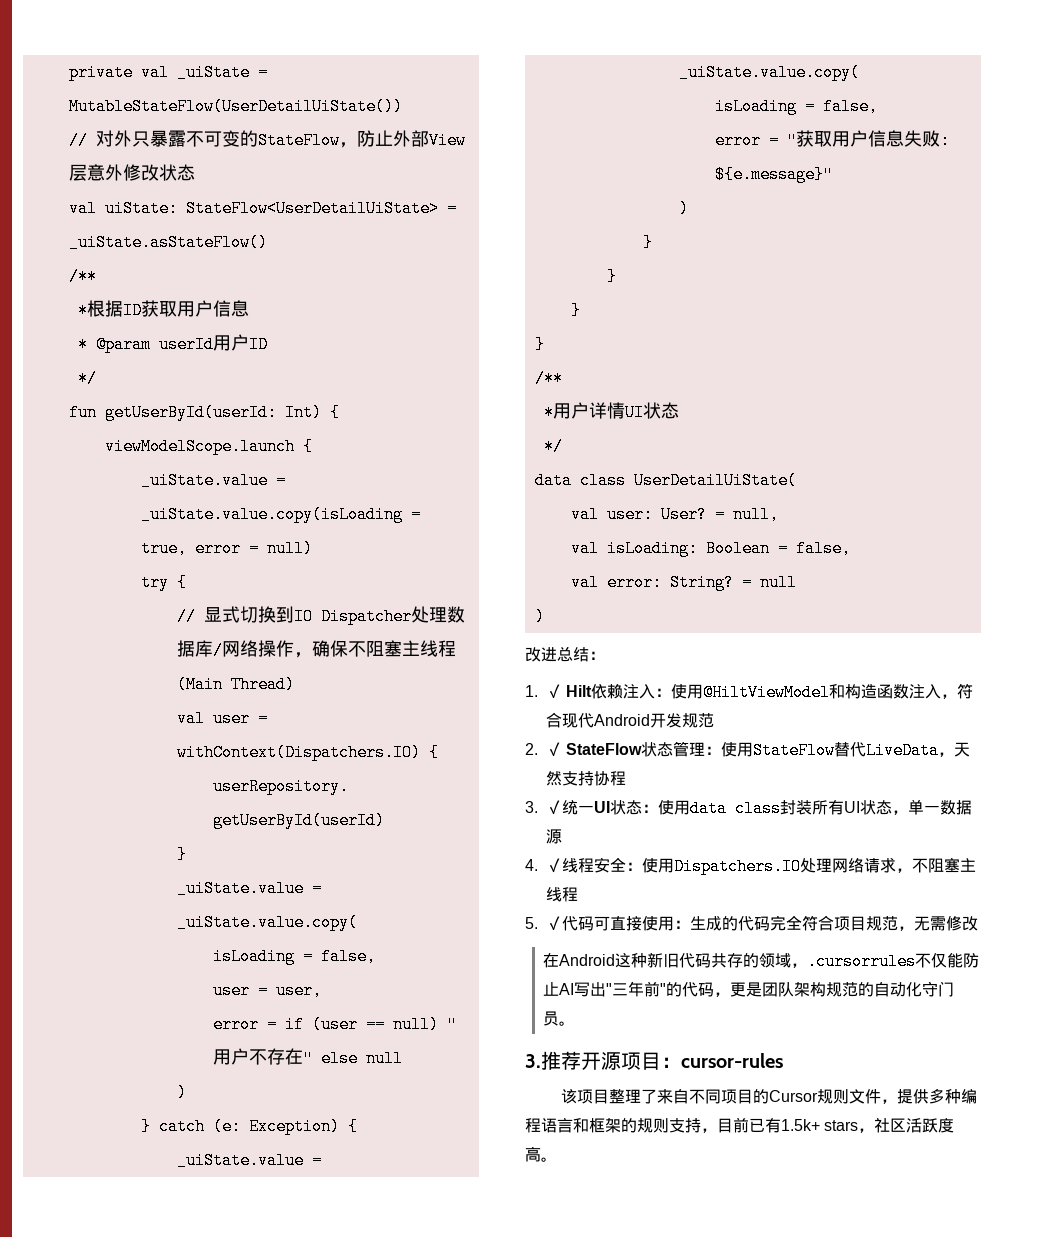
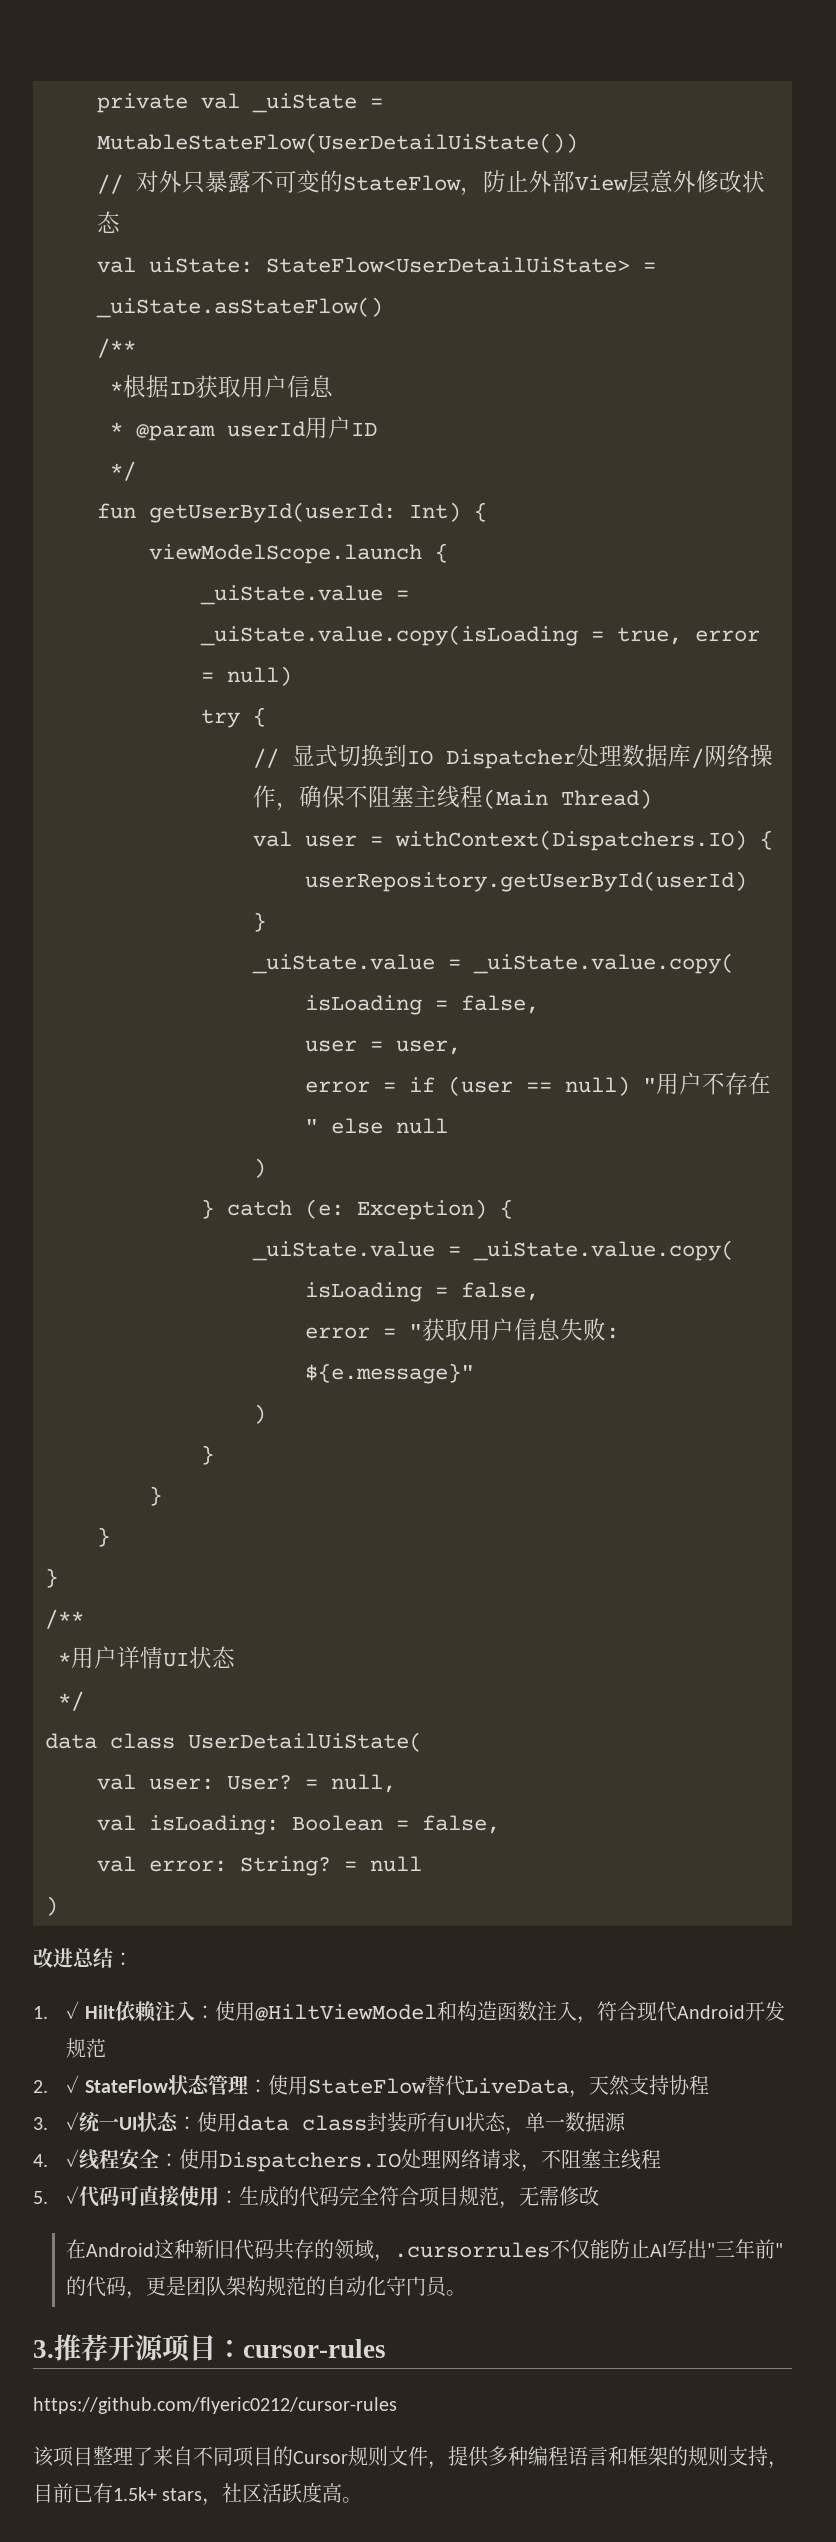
(783, 1060) none -> [33,2397,397,2414] // https://github.com/flyeric0212/cursor-rules

